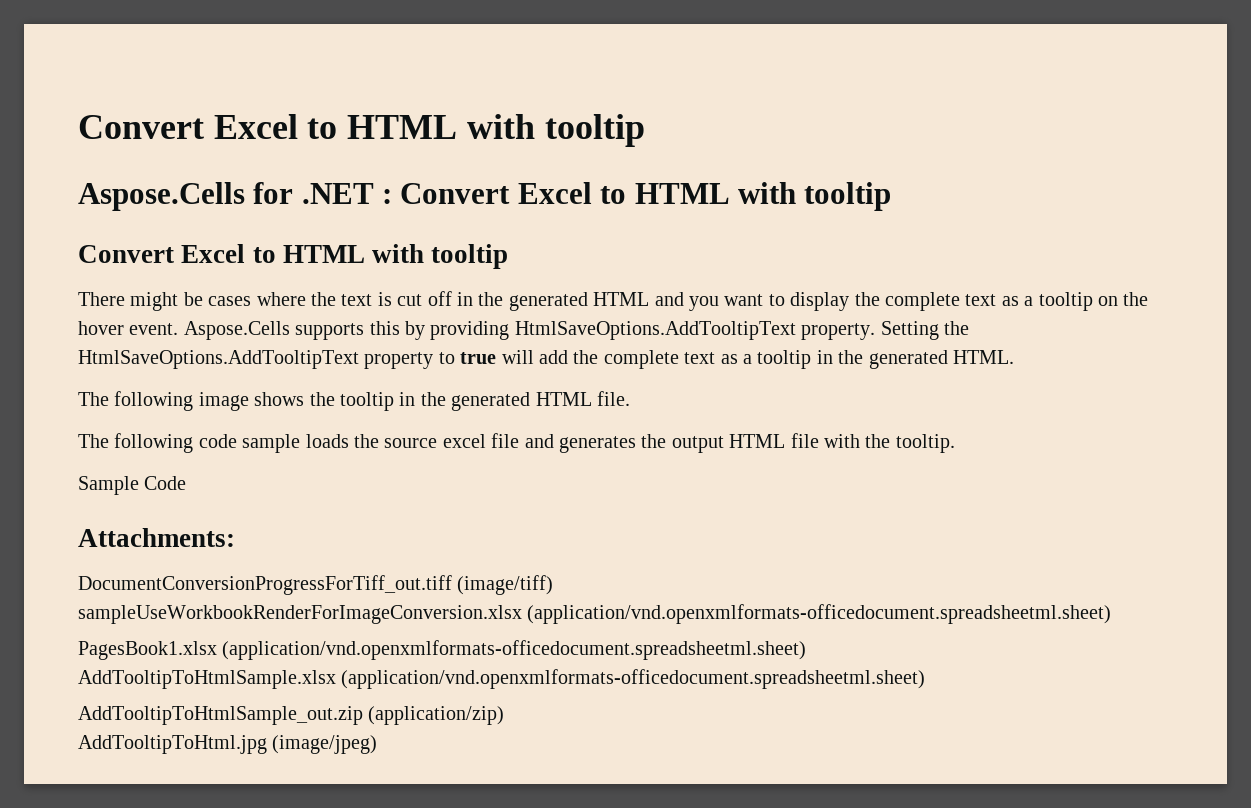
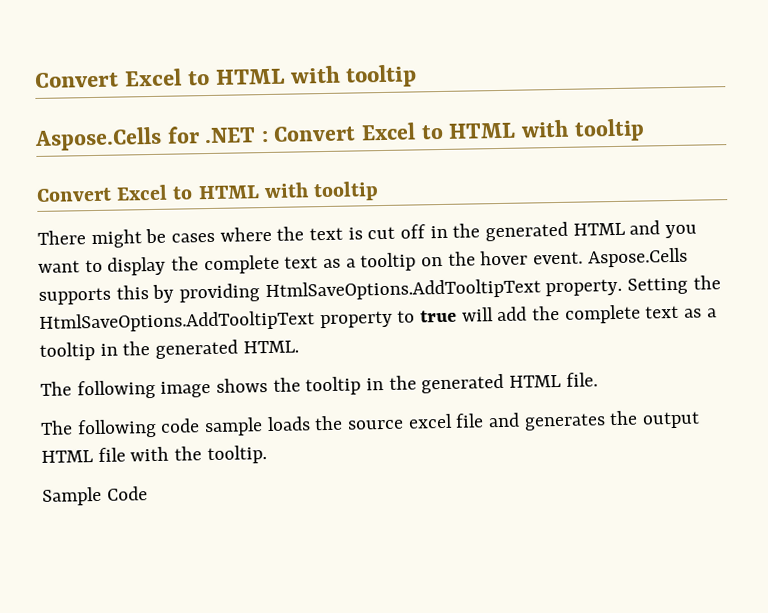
[78,528,235,547] [78,575,554,595] [78,604,1112,624] [78,640,807,660] [78,669,926,689] [78,706,505,725] [78,735,378,754] // Attachments: // DocumentConversionProgressForTiff_out.tiff (image/tiff) // sampleUseWorkbookRenderForImageConversion.xlsx (application/vnd.openxmlformats-officedocument.spreadsheetml.sheet) // PagesBook1.xlsx (application/vnd.openxmlformats-officedocument.spreadsheetml.sheet) // AddTooltipToHtmlSample.xlsx (application/vnd.openxmlformats-officedocument.spreadsheetml.sheet) // AddTooltipToHtmlSample_out.zip (application/zip) // AddTooltipToHtml.jpg (image/jpeg) -> (148, 493) none

